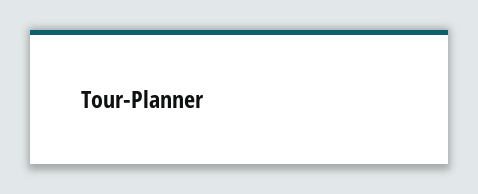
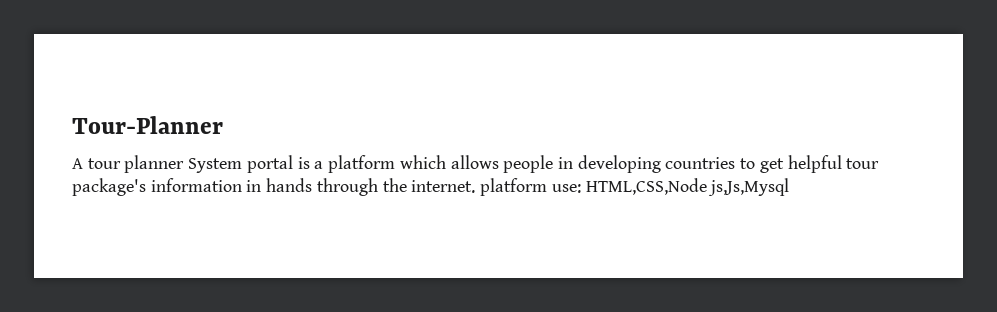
(204, 99) none -> [72,155,880,173] [72,178,790,196] // A tour planner System portal is a platform which allows people in developing countries to get helpful tour package's information in hands through the internet. platform use: HTML,CSS,Node js,Js,Mysql

